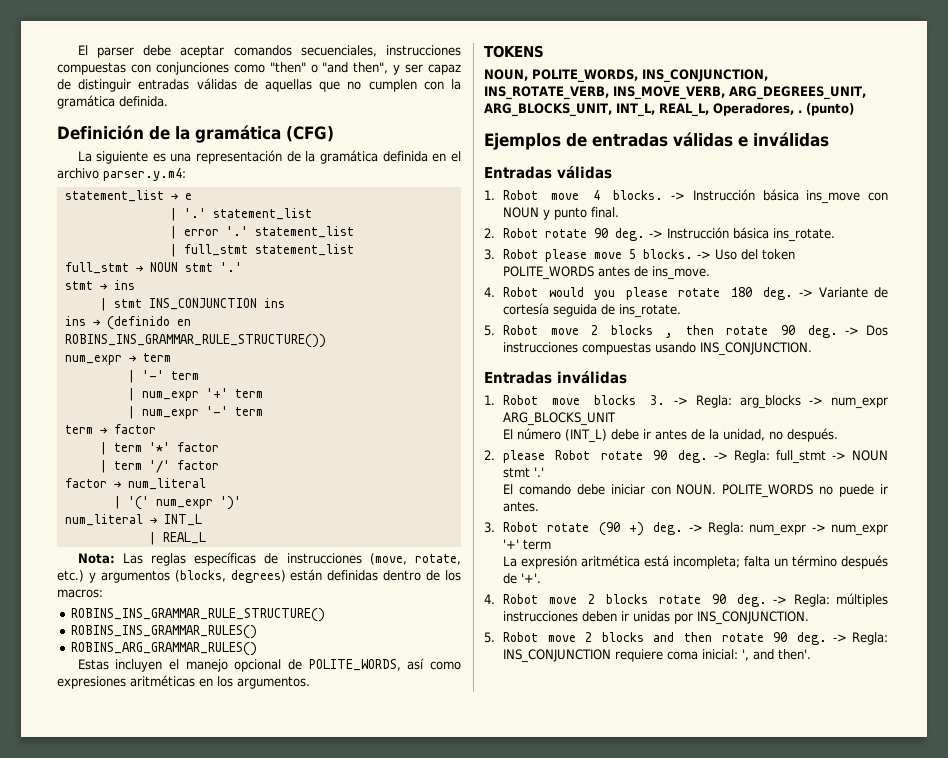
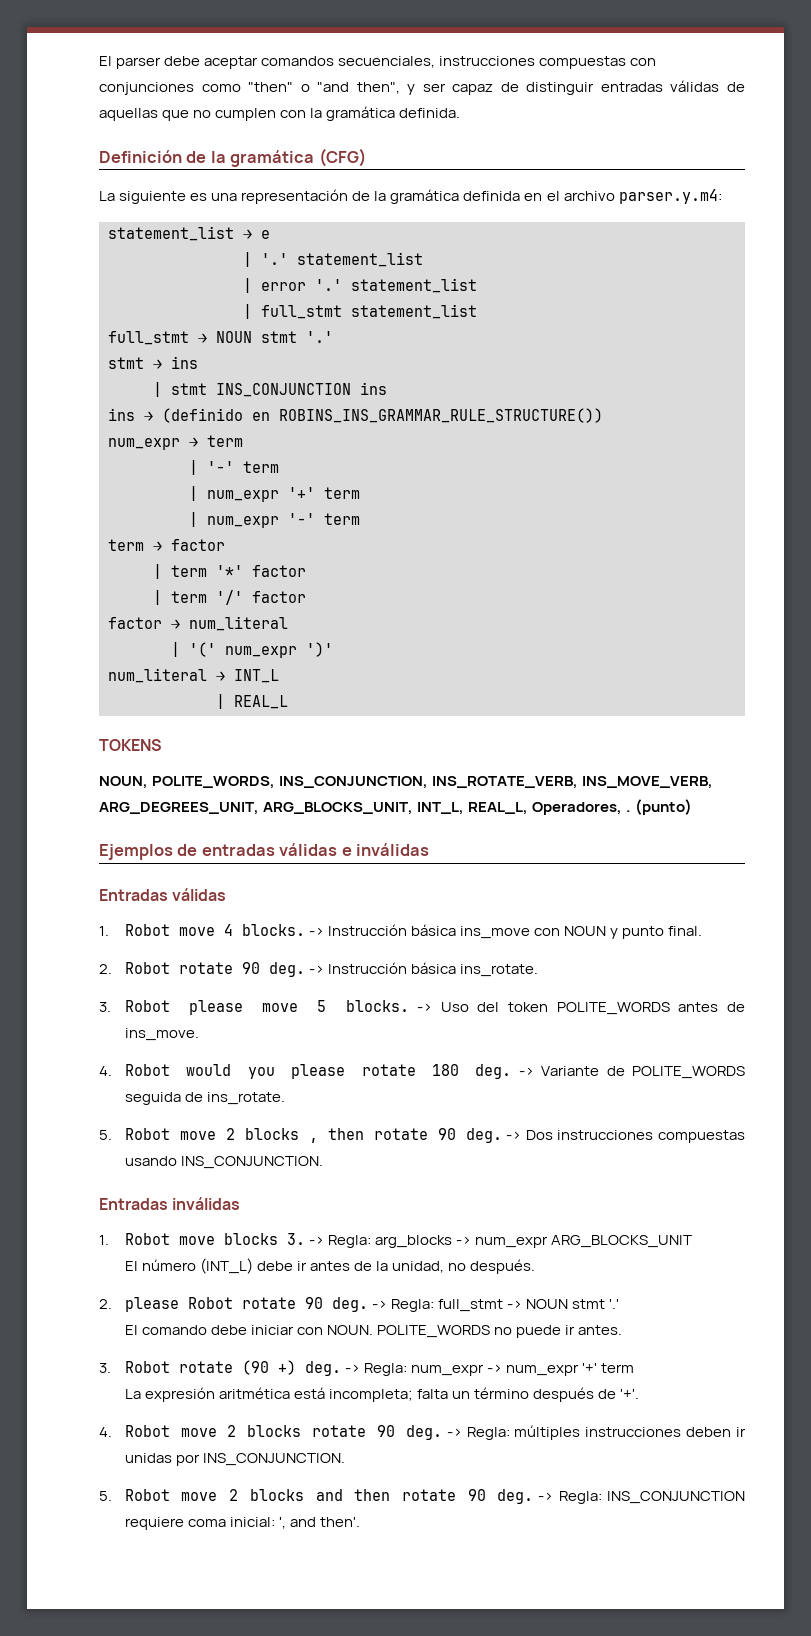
[77,552,461,566] [57,569,462,583] [57,589,103,598] [70,608,325,622] [70,625,257,639] [70,642,257,656] [77,658,461,672] [57,675,310,689] // Nota: Las reglas específicas de instrucciones (move, rotate, etc.) y argumentos (blocks, degrees) están definidas dentro de los macros: // ROBINS_INS_GRAMMAR_RULE_STRUCTURE() // ROBINS_INS_GRAMMAR_RULES() // ROBINS_ARG_GRAMMAR_RULES() // Estas incluyen el manejo opcional de POLITE_WORDS, así como expresiones aritméticas en los argumentos. -> (288, 702) none
[502,303,549,315] cortesía -> [632,1066,745,1079] POLITE_WORDS

